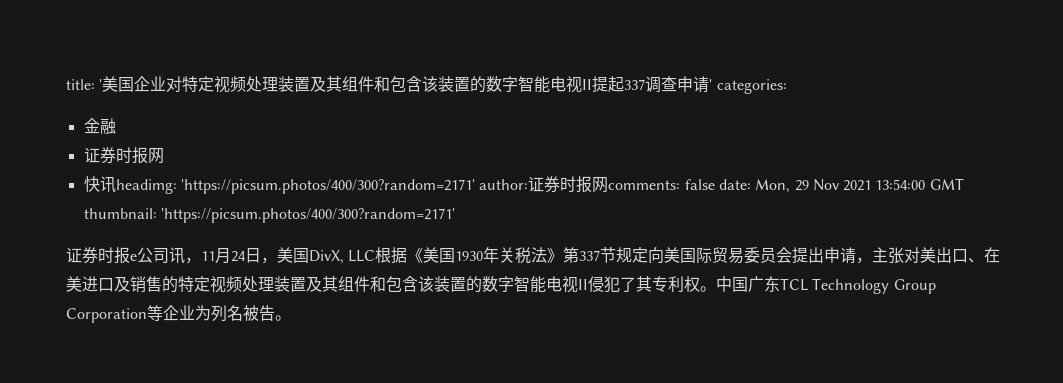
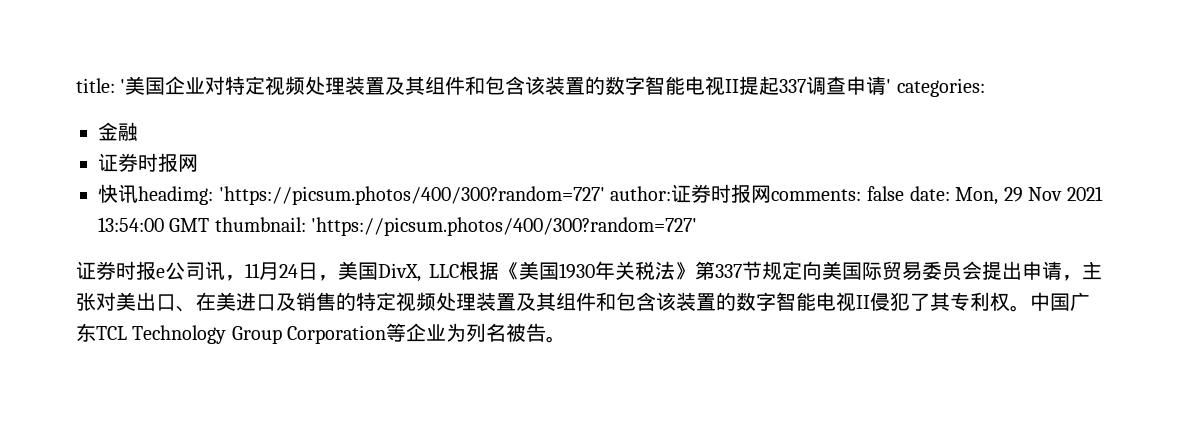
[180,179,475,194] 'https://picsum.photos/400/300?random=2171' -> [218,186,605,205] 'https://picsum.photos/400/300?random=727'
[160,208,455,223] 'https://picsum.photos/400/300?random=2171' -> [311,217,698,236] 'https://picsum.photos/400/300?random=727'

